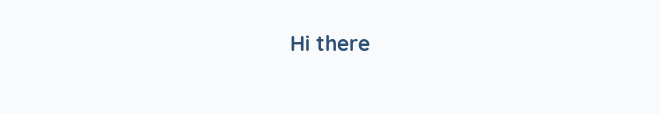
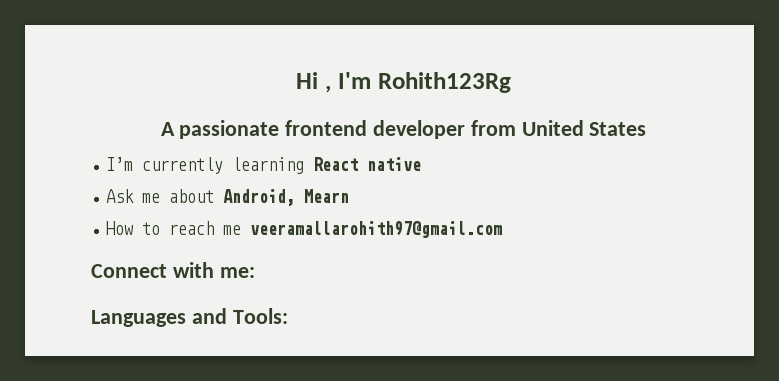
[316,35,370,51] there -> [325,72,511,93] [160,120,647,139] [106,157,422,174] [106,189,350,206] [106,221,503,238] [91,262,255,278] [91,308,288,327] , I'm Rohith123Rg // A passionate frontend developer from United States // I’m currently learning React native // Ask me about Android, Mearn // How to reach me veeramallarohith97@gmail.com // Connect with me: // Languages and Tools:

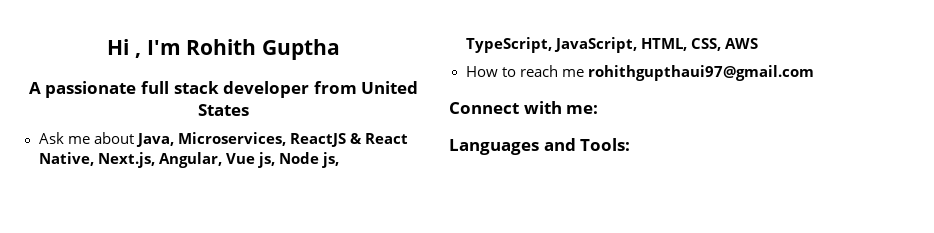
[377,72,511,93] Rohith123Rg -> [186,39,340,60] Rohith Guptha
[285,120,368,136] frontend -> [140,81,219,94] full stack
[106,157,422,174] [106,189,350,206] I’m currently learning React native // Ask me about Android, Mearn -> [38,132,408,147] [38,152,339,168] [465,37,758,53] Ask me about Java, Microservices, ReactJS & React Native, Next.js, Angular, Vue js, Node js, TypeScript, JavaScript, HTML, CSS, AWS
[250,221,503,238] veeramallarohith97@gmail.com -> [587,65,814,81] rohithgupthaui97@gmail.com

